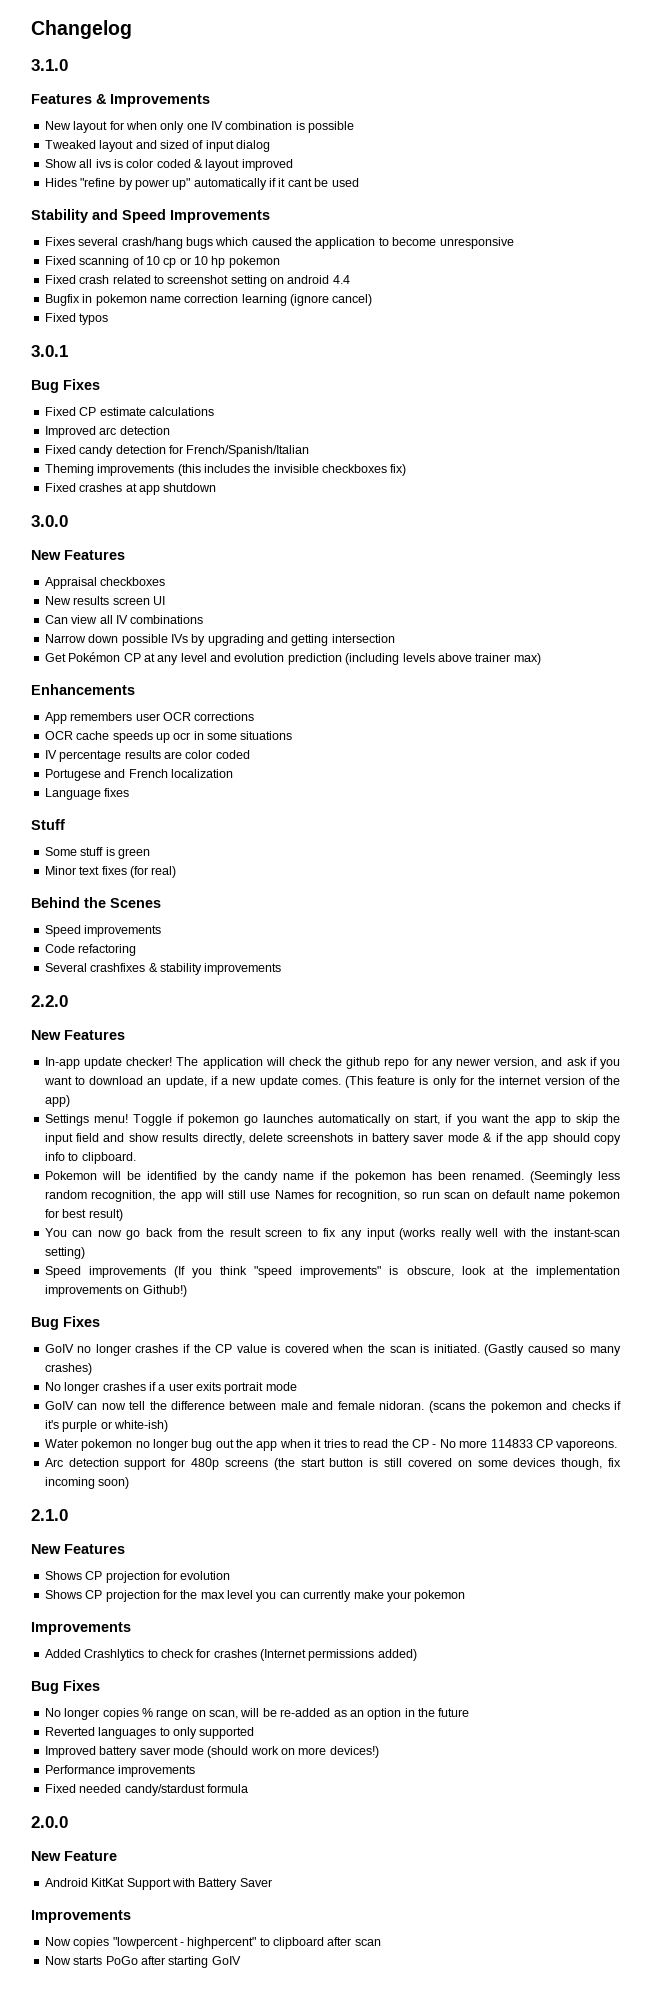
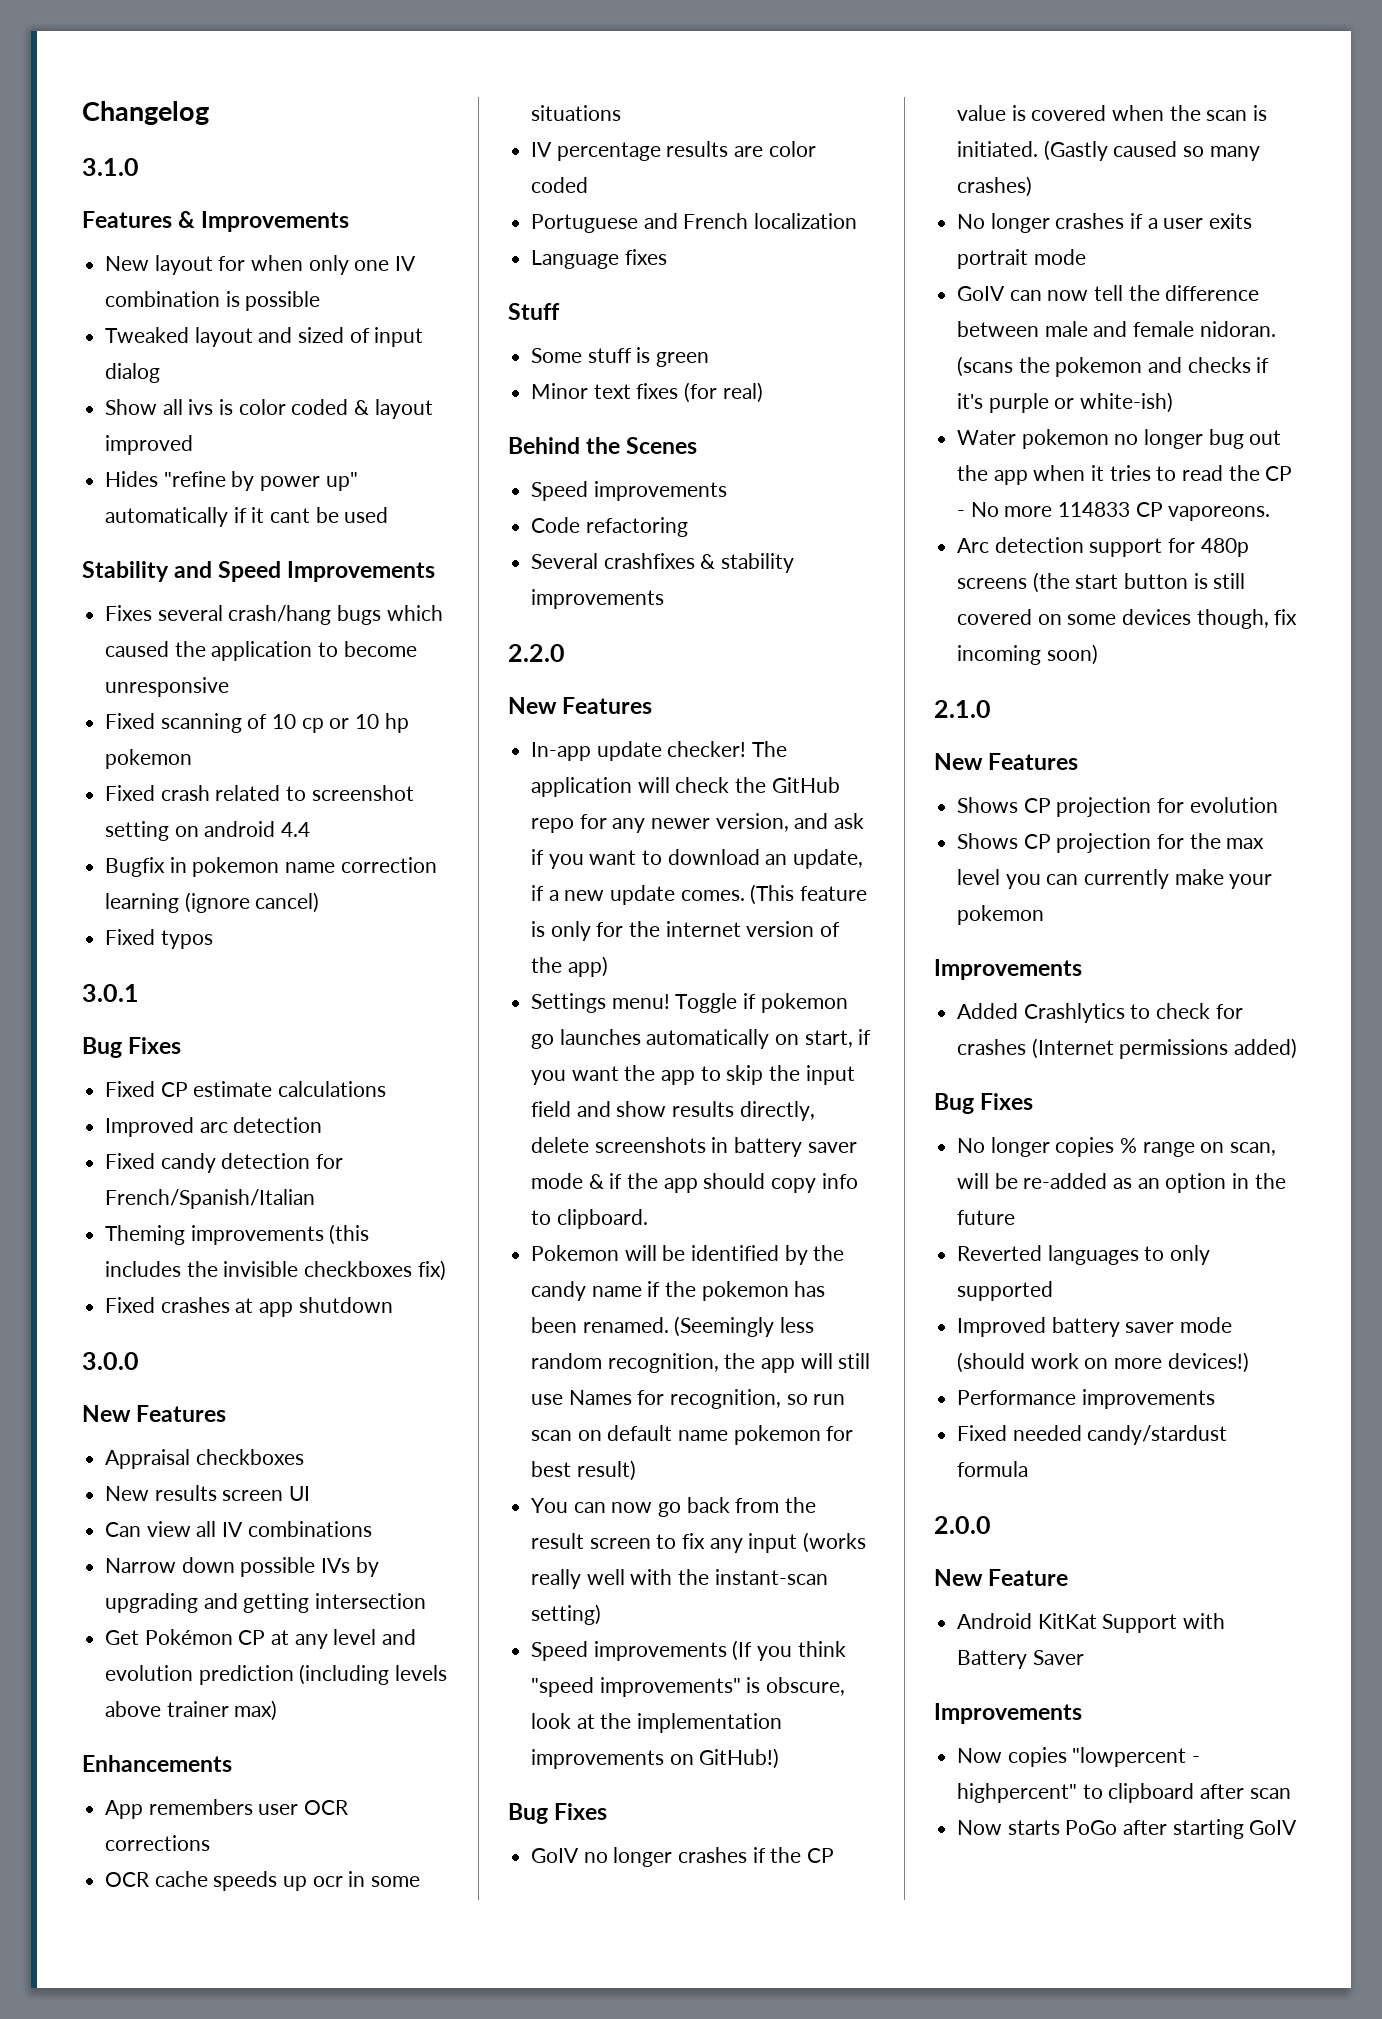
[44,769,101,781] Portugese -> [531,214,639,233] Portuguese
[346,1057,381,1069] github -> [771,777,840,793] GitHub
[142,1285,187,1297] Github!) -> [699,1748,780,1769] GitHub!)

